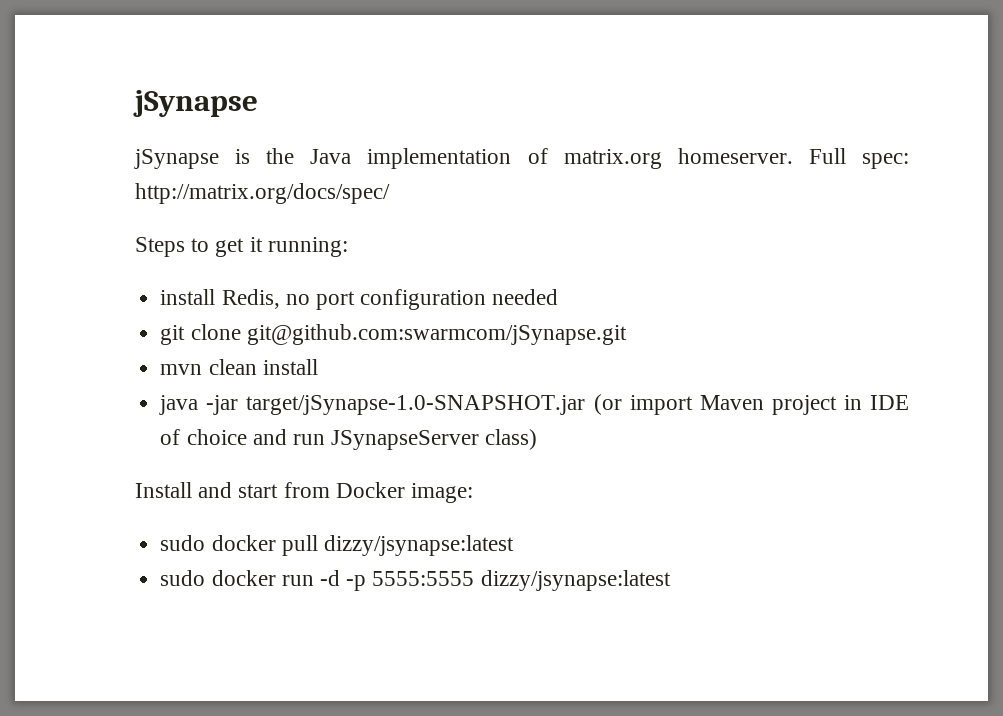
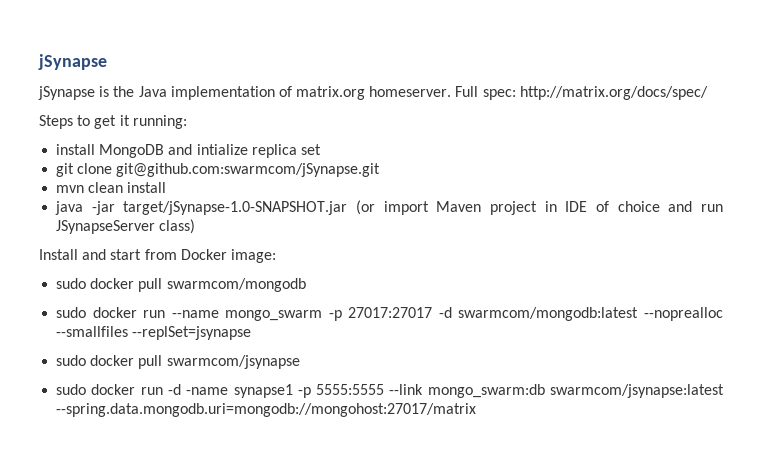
[221,289,559,310] Redis, no port configuration needed -> [99,144,321,158] MongoDB and intialize replica set
[323,535,514,556] [160,570,671,591] dizzy/jsynapse:latest // sudo docker run -d -p 5555:5555 dizzy/jsynapse:latest -> [166,278,306,292] [56,307,723,321] [56,326,252,340] [56,355,300,369] [56,384,725,398] [56,403,477,417] swarmcom/mongodb // sudo docker run --name mongo_swarm -p 27017:27017 -d swarmcom/mongodb:latest --noprealloc --smallfiles --replSet=jsynapse // sudo docker pull swarmcom/jsynapse // sudo docker run -d -name synapse1 -p 5555:5555 --link mongo_swarm:db swarmcom/jsynapse:latest --spring.data.mongodb.uri=mongodb://mongohost:27017/matrix

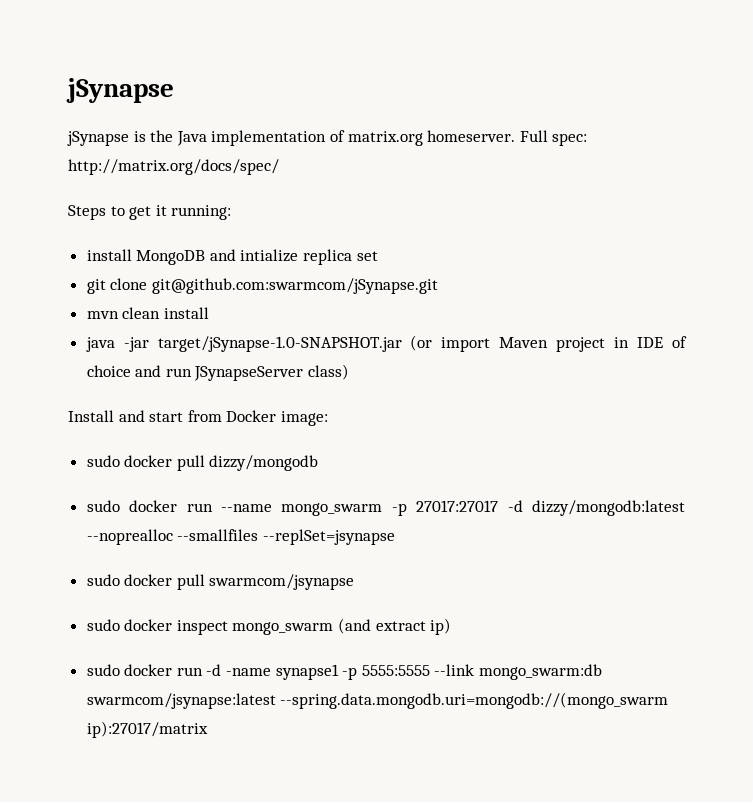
[166,278,306,292] swarmcom/mongodb -> [209,455,319,471] dizzy/mongodb
[458,307,639,321] swarmcom/mongodb:latest -> [531,500,685,516] dizzy/mongodb:latest
(300, 362) none -> [86,618,452,635] // sudo docker inspect mongo_swarm (and extract ip)
[56,403,477,417] --spring.data.mongodb.uri=mongodb://mongohost:27017/matrix -> [280,692,669,709] [86,721,208,738] --spring.data.mongodb.uri=mongodb://(mongo_swarm ip):27017/matrix

